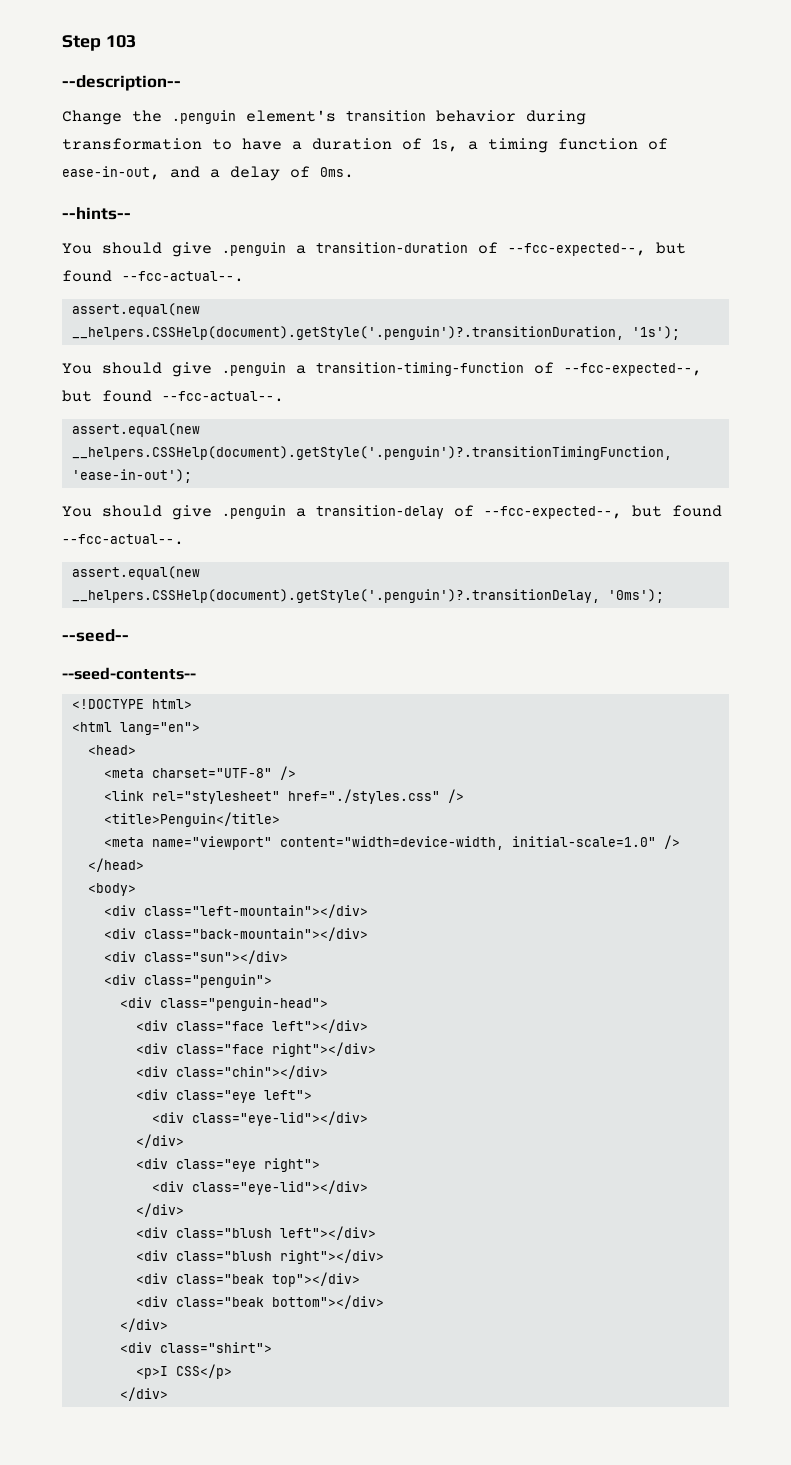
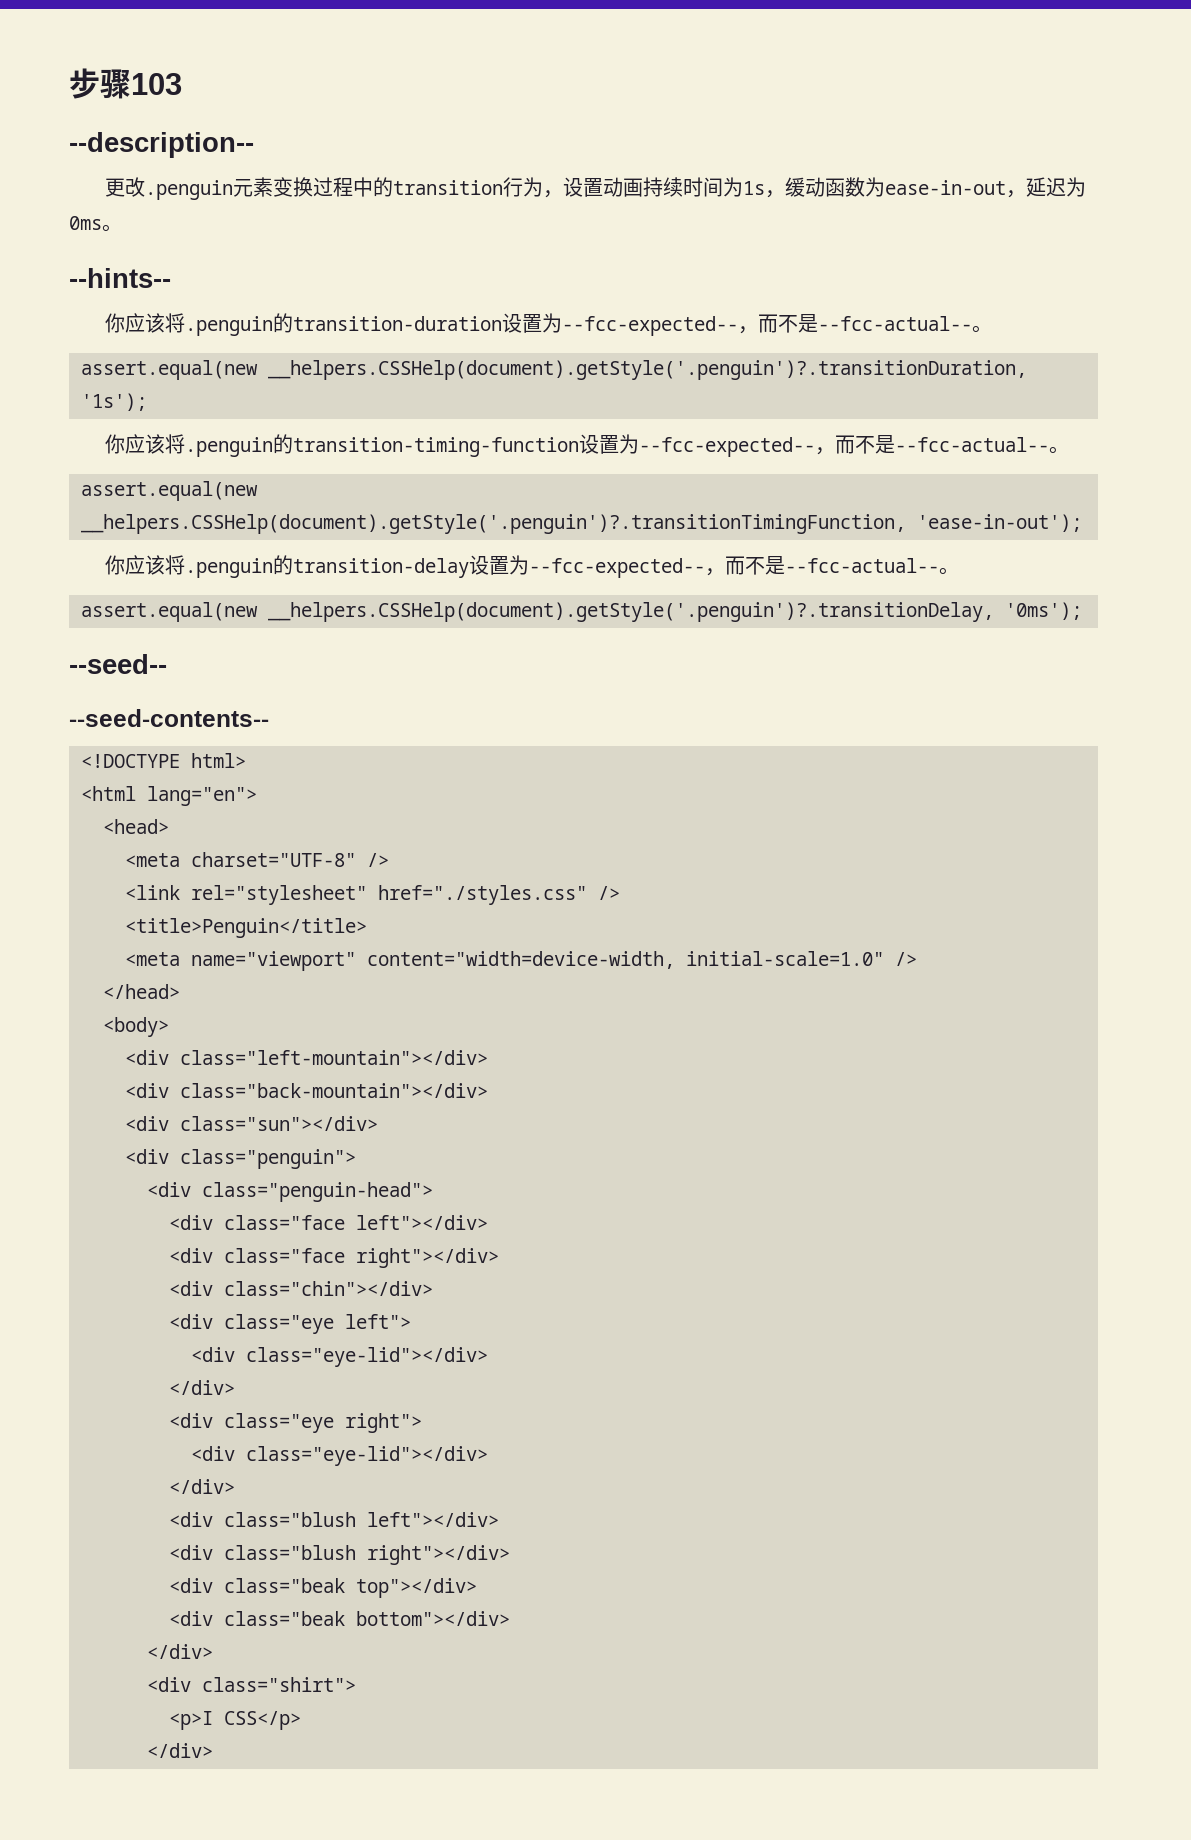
[62,35,101,51] Step -> [69,68,131,99] 步骤
[62,110,586,125] [62,138,668,153] [62,166,354,181] [62,207,131,220] [62,242,686,257] [62,270,244,282] [71,303,200,317] [71,326,680,340] [62,362,702,377] [62,390,284,402] [71,423,200,437] [71,446,672,460] [71,469,192,483] [62,505,722,520] [62,534,184,545] Change the .penguin element's transition behavior during transformation to have a duration of 1s, a timing function of ease-in-out, and a delay of 0ms. // --hints-- // You should give .penguin a transition-duration of --fcc-expected--, but found --fcc-actual--. // assert.equal(new __helpers.CSSHelp(document).getStyle('.penguin')?.transitionDuration, '1s'); // You should give .penguin a transition-timing-function of --fcc-expected--, but found --fcc-actual--. // assert.equal(new __helpers.CSSHelp(document).getStyle('.penguin')?.transitionTimingFunction, 'ease-in-out'); // You should give .penguin a transition-delay of --fcc-expected--, but found --fcc-actual--. -> [104,177,1086,200] [69,216,122,232] [69,268,171,288] [104,313,992,336] [81,360,1027,380] [81,393,147,411] [104,434,1069,457] [81,481,258,501] [81,514,1082,534] [104,555,959,578] 更改.penguin元素变换过程中的transition行为，设置动画持续时间为1s，缓动函数为ease-in-out，延迟为0ms。 // --hints-- // 你应该将.penguin的transition-duration设置为--fcc-expected--，而不是--fcc-actual--。 // assert.equal(new __helpers.CSSHelp(document).getStyle('.penguin')?.transitionDuration, '1s'); // 你应该将.penguin的transition-timing-function设置为--fcc-expected--，而不是--fcc-actual--。 // assert.equal(new __helpers.CSSHelp(document).getStyle('.penguin')?.transitionTimingFunction, 'ease-in-out'); // 你应该将.penguin的transition-delay设置为--fcc-expected--，而不是--fcc-actual--。

